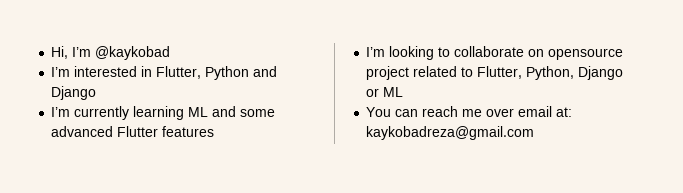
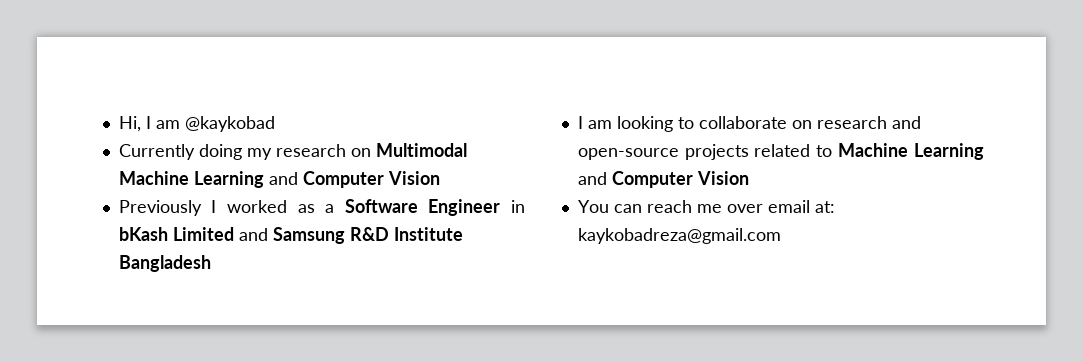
[72,47,92,57] I’m -> [145,116,180,129] I am
[51,66,278,80] [51,86,97,100] [51,106,276,120] [51,126,215,137] [366,46,624,60] [366,66,624,80] [366,87,404,97] I’m interested in Flutter, Python and Django // I’m currently learning ML and some advanced Flutter features // I’m looking to collaborate on opensource project related to Flutter, Python, Django or ML -> [118,143,467,160] [118,171,440,188] [118,199,525,216] [118,227,463,244] [118,255,211,272] [577,116,921,132] [577,143,984,160] [577,171,749,188] Currently doing my research on Multimodal Machine Learning and Computer Vision // Previously I worked as a Software Engineer in bKash Limited and Samsung R&D Institute Bangladesh // I am looking to collaborate on research and open-source projects related to Machine Learning and Computer Vision

